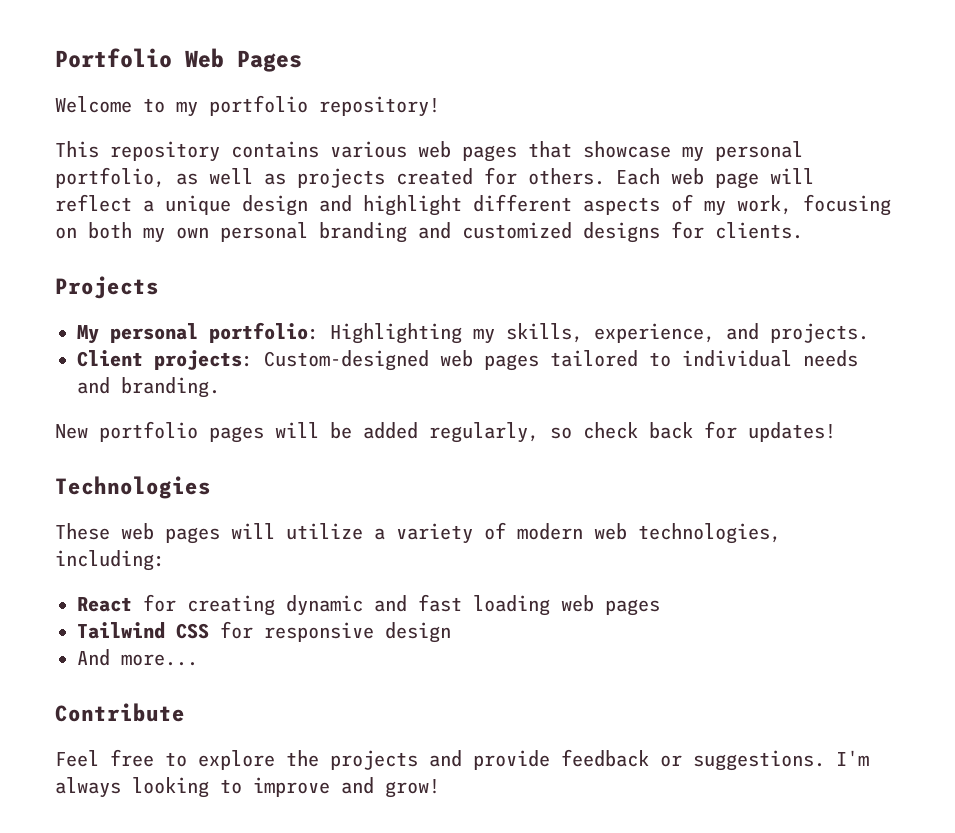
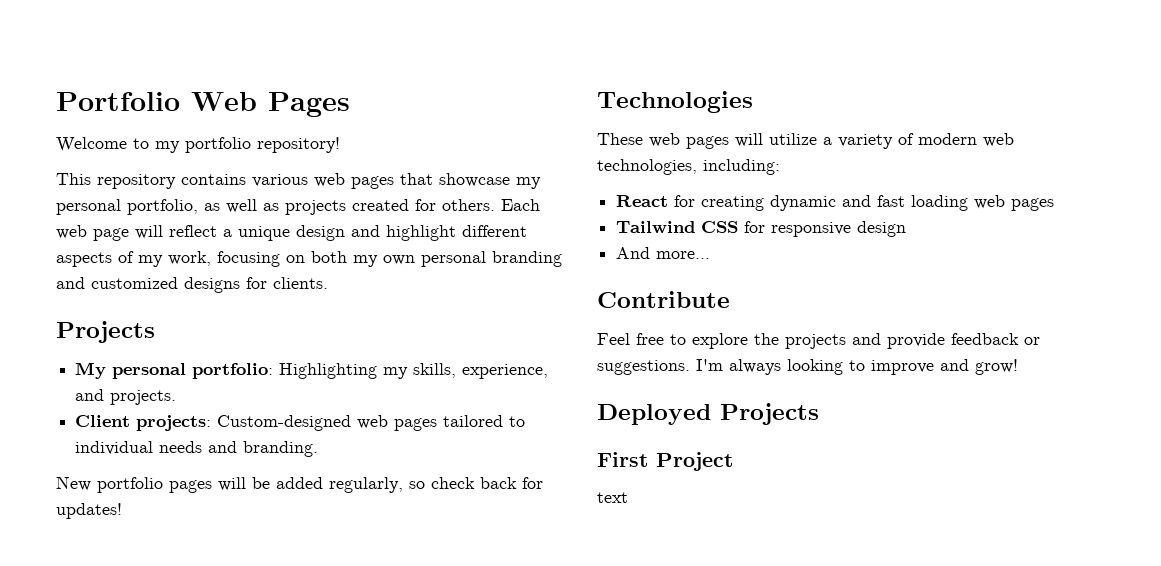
(440, 788) none -> [597,403,819,425] [597,452,733,471] [597,492,628,503] // Deployed Projects // First Project // text

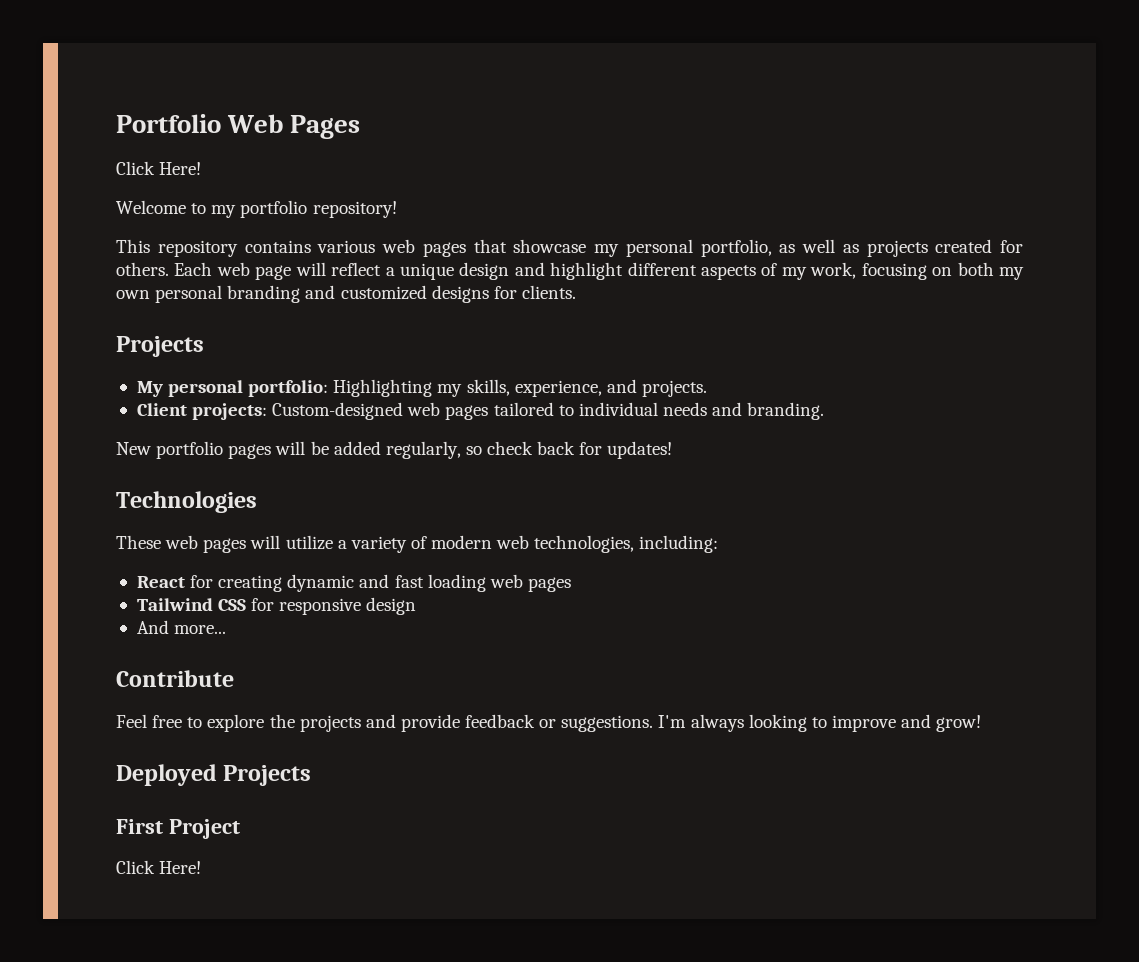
(350, 104) none -> [116,161,202,175] // Click Here!
[597,492,628,503] text -> [116,860,202,874] Click Here!

